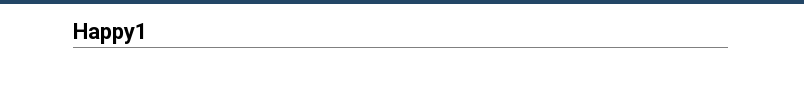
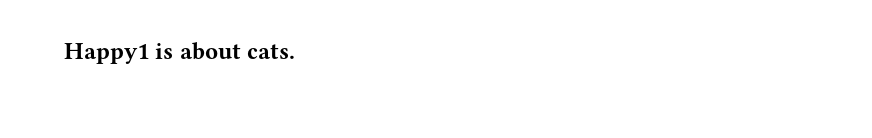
(148, 33) none -> [155,42,296,60] is about cats.

